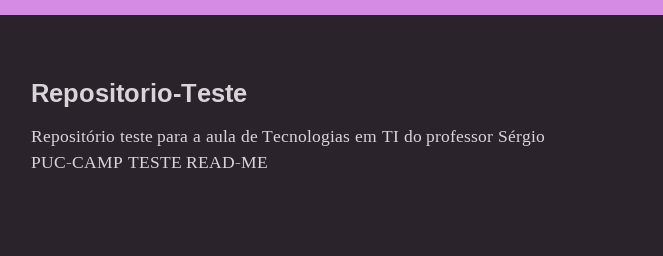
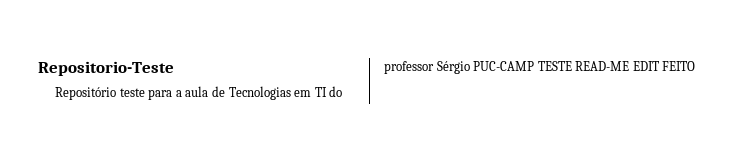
(269, 162) none -> [632,61,696,71] EDIT FEITO

